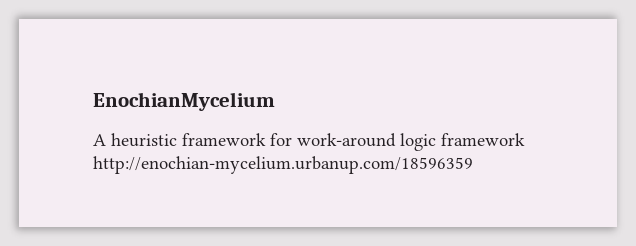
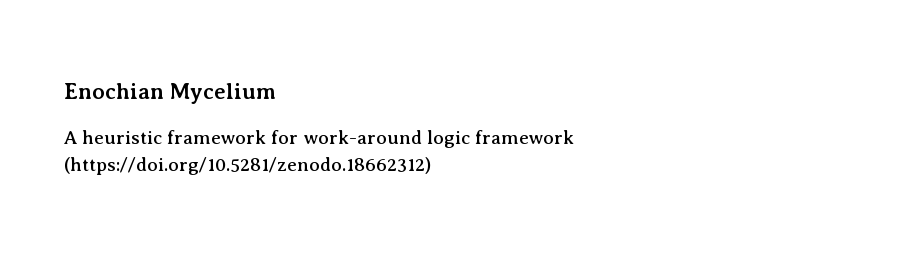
[93,92,275,111] EnochianMycelium -> [64,83,276,104] Enochian Mycelium
[93,156,473,174] http://enochian-mycelium.urbanup.com/18596359 -> [64,157,431,175] (https://doi.org/10.5281/zenodo.18662312)

